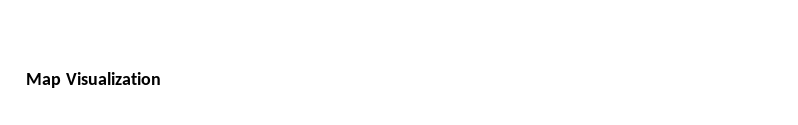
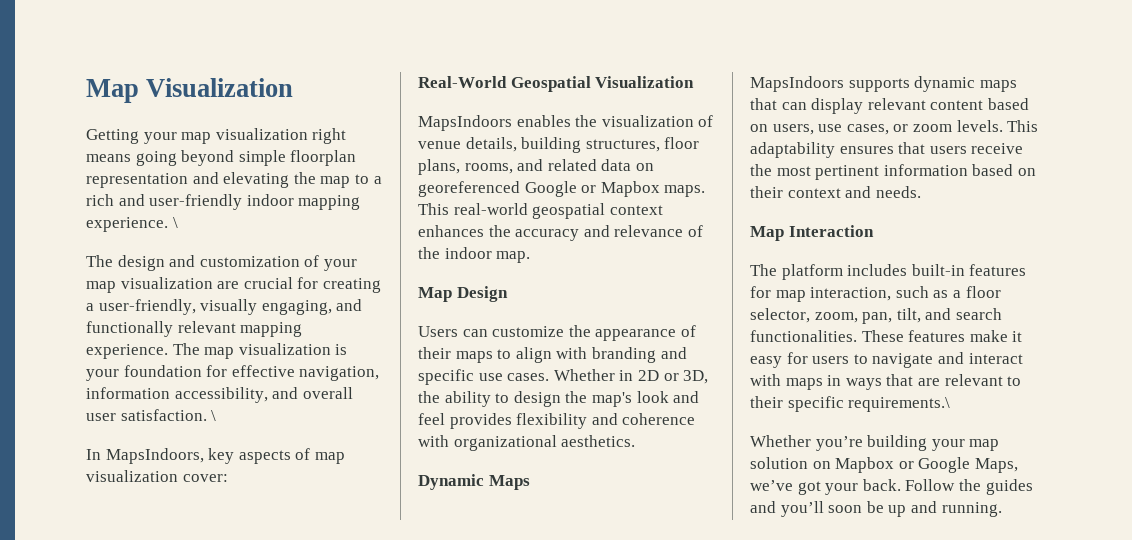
(161, 78) none -> [86,128,347,144] [86,150,357,166] [86,172,382,188] [86,194,361,210] [86,217,178,232] [86,255,357,271] [86,277,381,293] [86,299,363,315] [86,321,303,337] [86,343,348,359] [86,365,380,381] [86,387,353,403] [86,409,217,421] [86,448,345,464] [86,470,228,482] [418,76,695,92] [418,115,714,131] [418,137,700,153] [418,159,654,175] [418,181,706,197] [418,203,663,219] [418,225,703,241] [418,247,531,263] [418,286,508,302] [418,325,696,341] [418,347,687,363] [418,369,709,385] [418,391,700,407] [418,413,696,429] [418,435,636,451] [418,474,530,490] [750,76,1017,92] [750,98,1029,114] [750,120,1039,135] [750,142,1024,158] [750,164,1036,180] [750,186,921,198] [750,225,874,241] [750,264,1027,280] [750,286,1001,302] [750,308,1002,324] [750,330,1023,342] [750,352,1023,368] [750,374,1022,390] [750,396,951,412] [750,435,1000,451] [750,457,1018,473] [750,479,1033,495] [750,501,1002,517] // Getting your map visualization right means going beyond simple floorplan representation and elevating the map to a rich and user-friendly indoor mapping experience. \ // The design and customization of your map visualization are crucial for creating a user-friendly, visually engaging, and functionally relevant mapping experience. The map visualization is your foundation for effective navigation, information accessibility, and overall user satisfaction. \ // In MapsIndoors, key aspects of map visualization cover: // Real-World Geospatial Visualization // MapsIndoors enables the visualization of venue details, building structures, floor plans, rooms, and related data on georeferenced Google or Mapbox maps. This real-world geospatial context enhances the accuracy and relevance of the indoor map. // Map Design // Users can customize the appearance of their maps to align with branding and specific use cases. Whether in 2D or 3D, the ability to design the map's look and feel provides flexibility and coherence with organizational aesthetics. // Dynamic Maps // MapsIndoors supports dynamic maps that can display relevant content based on users, use cases, or zoom levels. This adaptability ensures that users receive the most pertinent information based on their context and needs. // Map Interaction // The platform includes built-in features for map interaction, such as a floor selector, zoom, pan, tilt, and search functionalities. These features make it easy for users to navigate and interact with maps in ways that are relevant to their specific requirements.\ // Whether you’re building your map solution on Mapbox or Google Maps, we’ve got your back. Follow the guides and you’ll soon be up and running.

